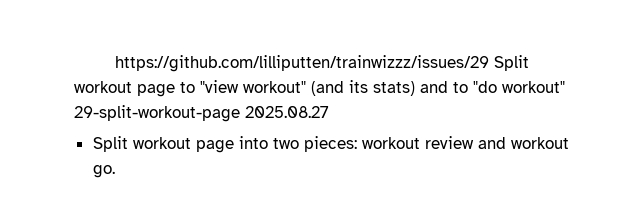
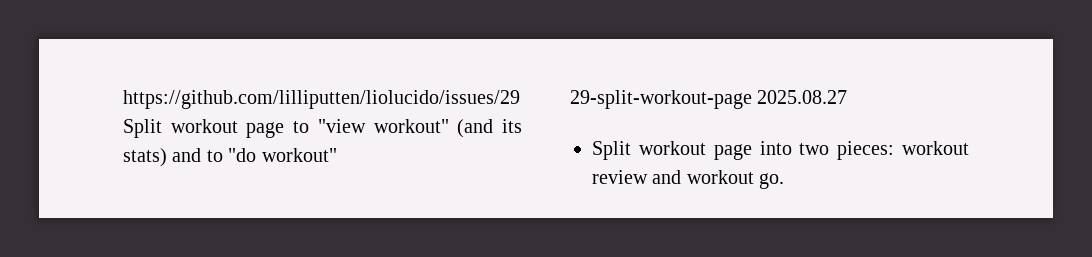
[115,55,490,72] https://github.com/lilliputten/trainwizzz/issues/29 -> [123,90,520,109] https://github.com/lilliputten/liolucido/issues/29

